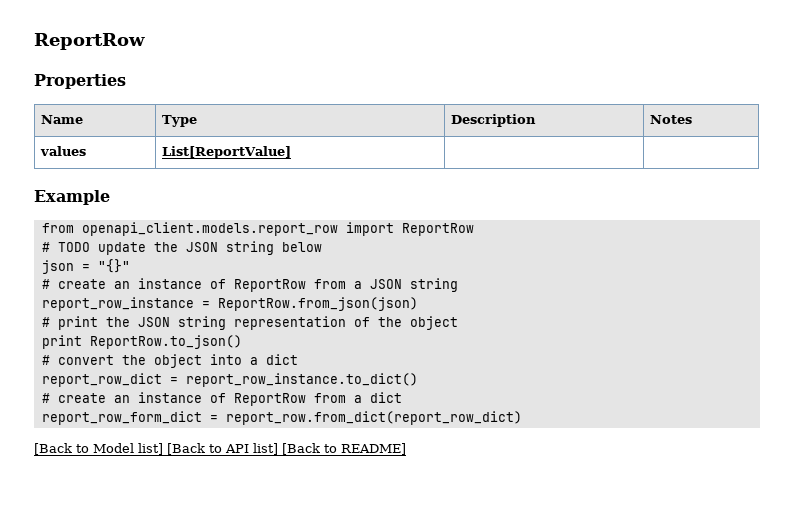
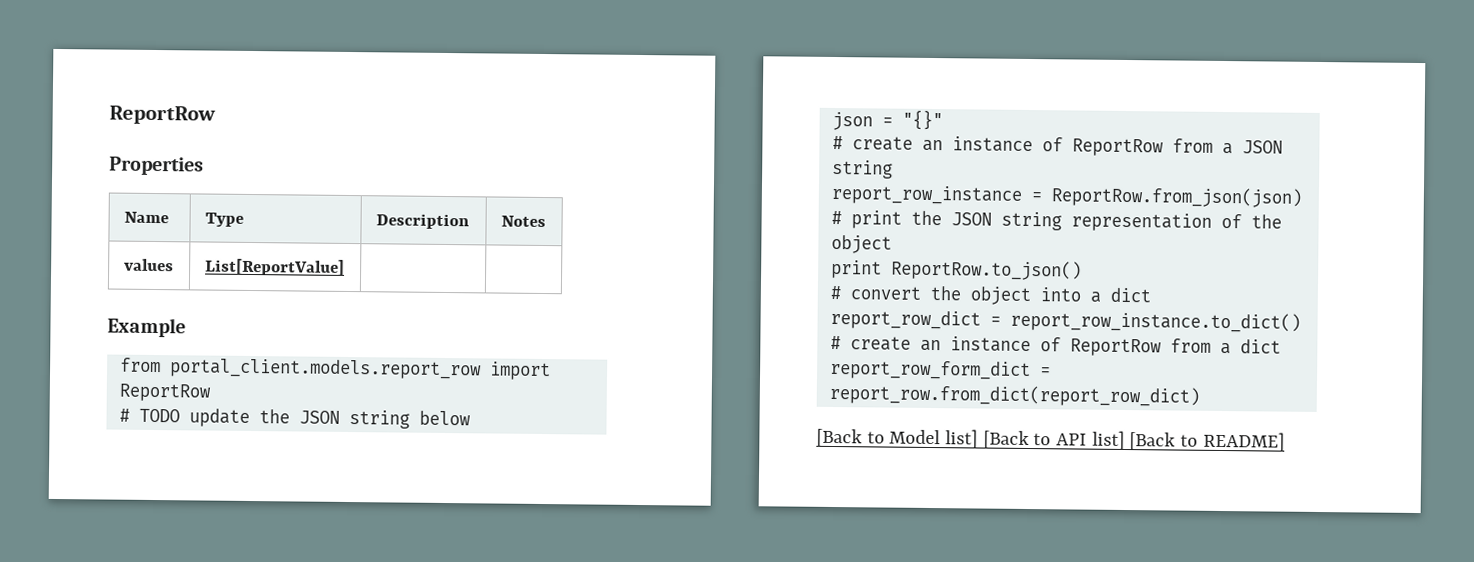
[81,222,338,236] openapi_client.models.report_row -> [168,358,482,380] portal_client.models.report_row

